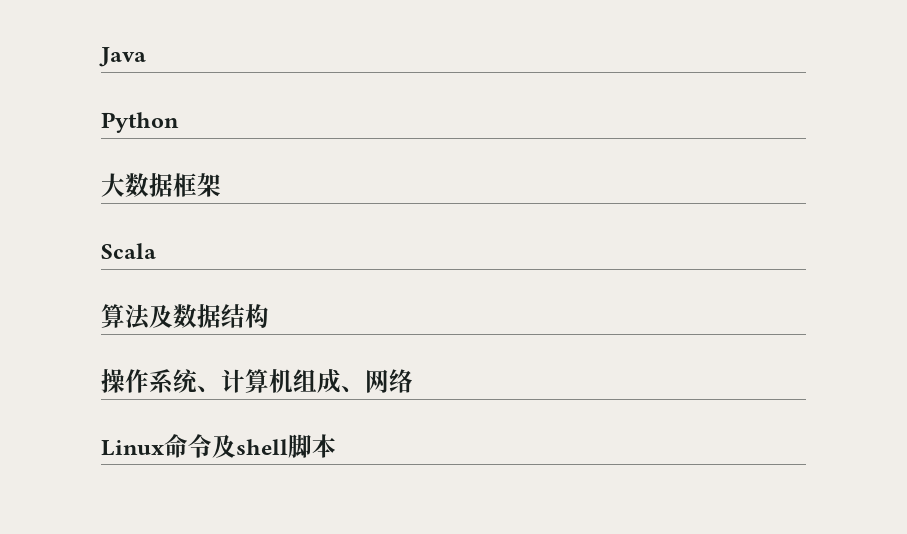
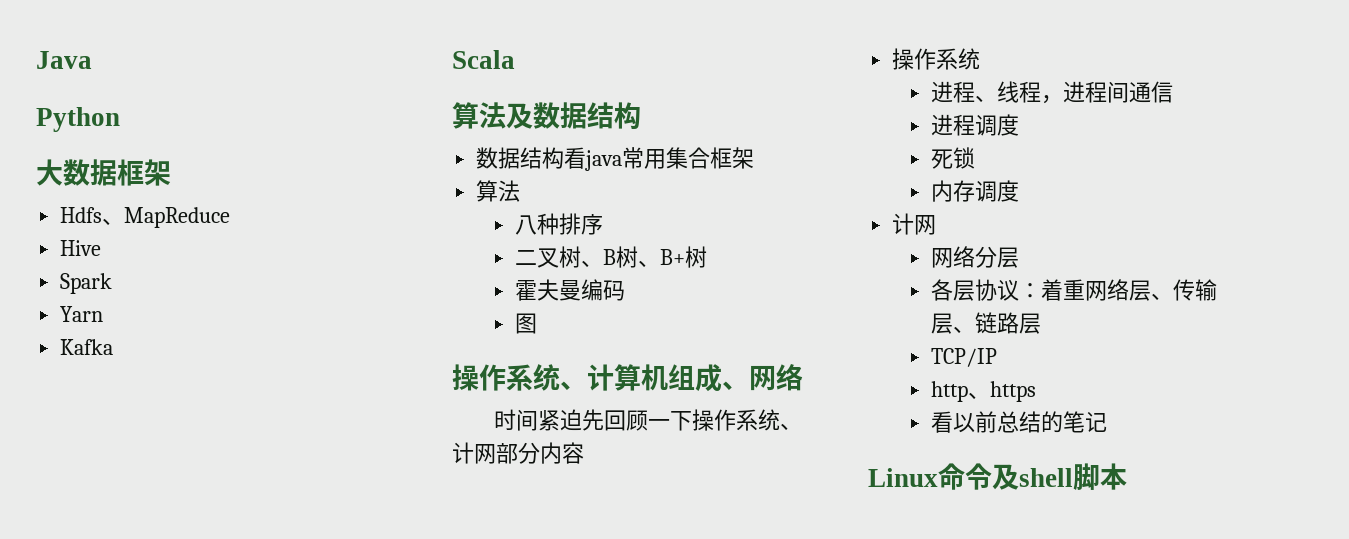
(221, 185) none -> [60,207,231,228] [60,240,102,256] [60,273,113,294] [60,306,104,322] [60,339,114,355] // Hdfs、MapReduce // Hive // Spark // Yarn // Kafka
(269, 316) none -> [476,147,755,171] [476,180,521,202] [515,213,604,235] [515,246,708,268] [515,279,626,301] [515,313,538,334] // 数据结构看java常用集合框架 // 算法 // 八种排序 // 二叉树、B树、B+树 // 霍夫曼编码 // 图
(413, 381) none -> [493,409,802,431] [452,442,584,464] [892,48,981,70] [931,81,1174,104] [931,114,1020,136] [931,147,976,169] [931,180,1020,202] [892,213,937,235] [931,246,1020,268] [931,279,1218,301] [931,312,1042,334] [931,348,998,367] [931,381,1037,402] [931,411,1108,433] // 时间紧迫先回顾一下操作系统、计网部分内容 // 操作系统 // 进程、线程，进程间通信 // 进程调度 // 死锁 // 内存调度 // 计网 // 网络分层 // 各层协议：着重网络层、传输层、链路层 // TCP/IP // http、https // 看以前总结的笔记

